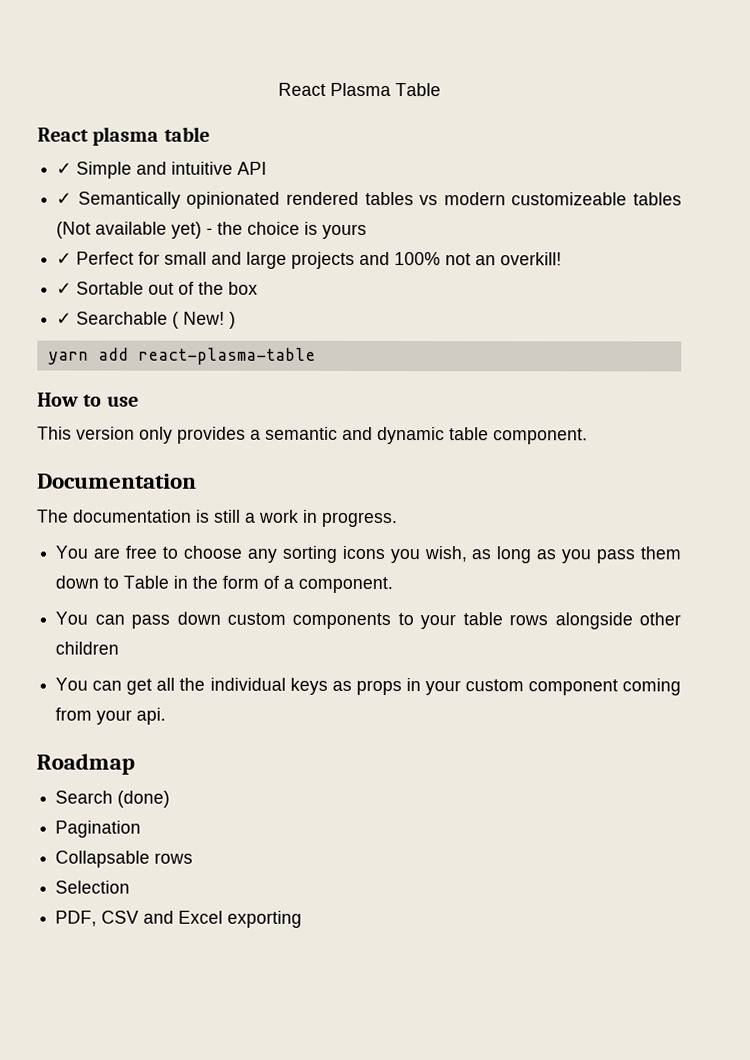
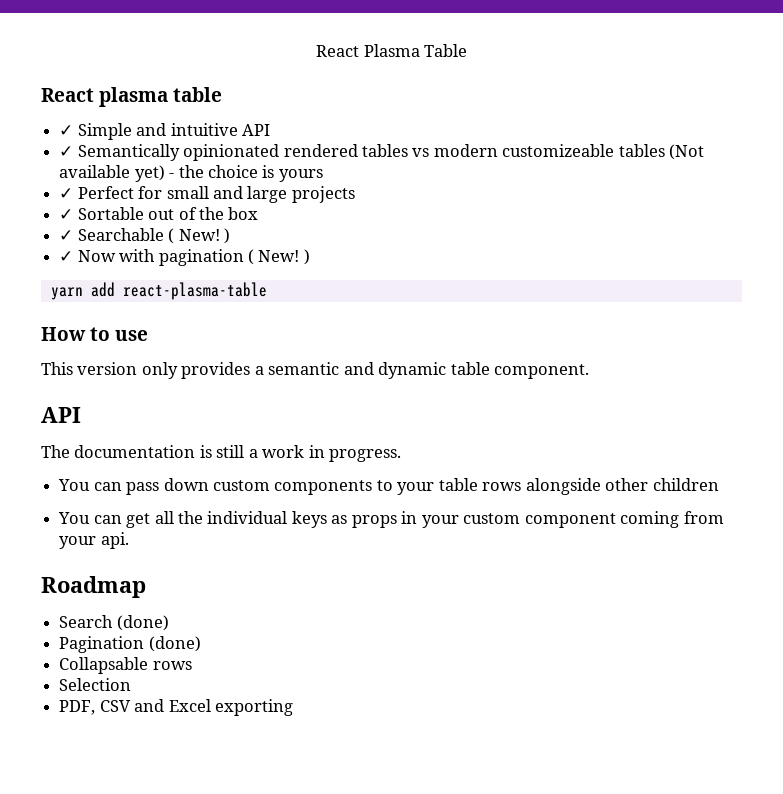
[359,251,563,266] and 100% not an overkill! -> (355, 194) none
(237, 320) none -> [59,249,310,266] // ✓ Now with pagination ( New! )
[37,473,197,489] Documentation -> [41,407,81,423] API
[55,545,681,564] [55,575,394,594] // You are free to choose any sorting icons you wish, as long as you pass them down to Table in the form of a component. -> (402, 455) none
(142, 829) none -> [148,636,201,652] (done)

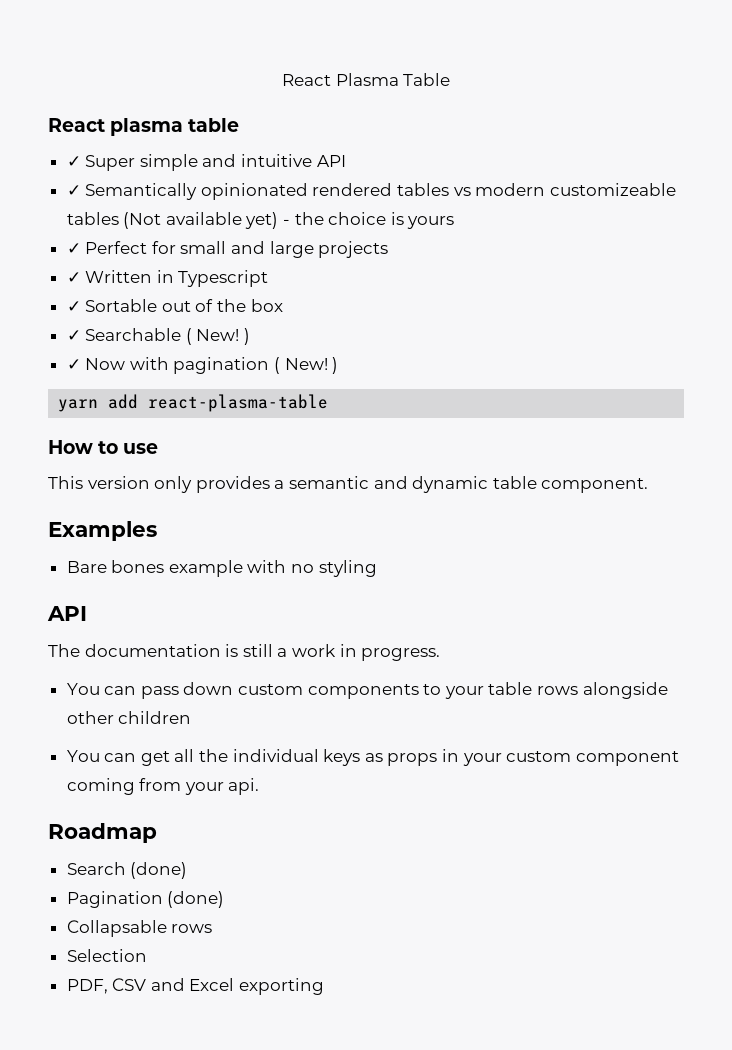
[77,123,132,140] Simple -> [85,154,198,171] Super simple
(355, 194) none -> [66,270,269,287] // ✓ Written in Typescript
(590, 371) none -> [48,521,157,541] [66,560,377,577] // Examples // Bare bones example with no styling

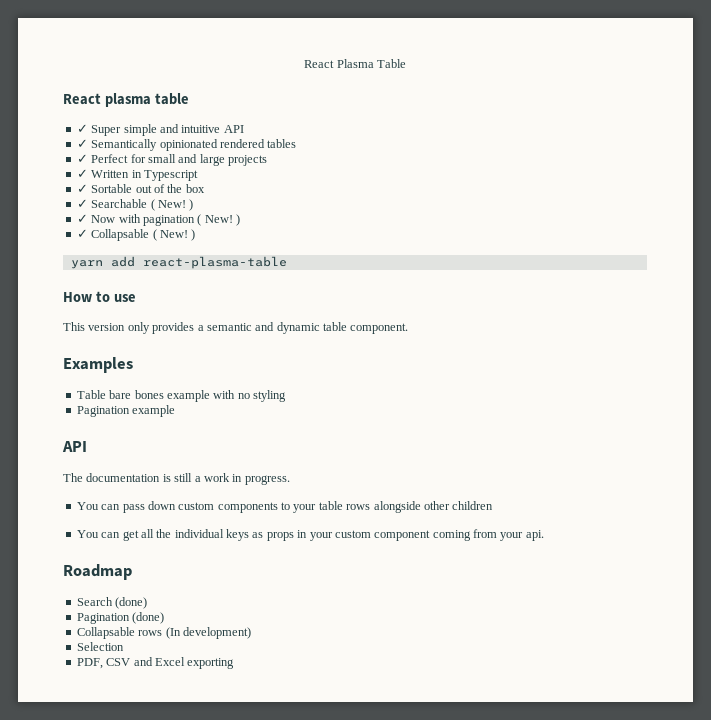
[453,183,676,196] [66,212,455,229] vs modern customizeable tables (Not available yet) - the choice is yours -> (297, 143) none
(339, 365) none -> [76,229,196,241] // ✓ Collapsable ( New! )
[66,561,107,573] Bare -> [76,390,132,399] Table bare
(377, 568) none -> [76,405,176,417] // Pagination example
(213, 928) none -> [165,627,251,639] (In development)

